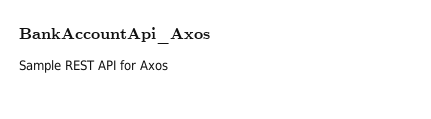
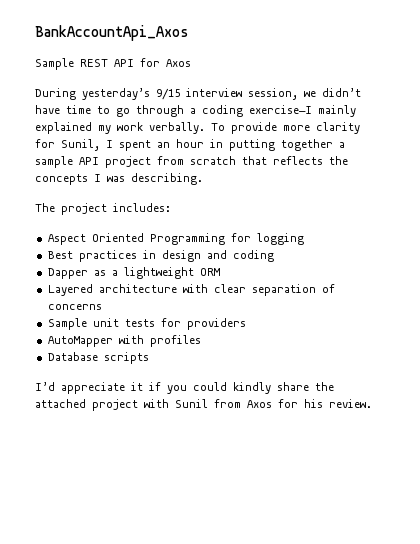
(168, 65) none -> [35,88,361,100] [35,105,356,117] [35,122,360,134] [35,139,345,151] [35,156,348,168] [35,173,203,185] [35,203,171,215] [47,233,304,245] [47,250,274,262] [47,267,220,279] [47,284,335,296] [47,304,102,310] [47,318,246,330] [47,335,201,347] [47,352,149,364] [35,382,334,394] [35,399,372,411] // During yesterday’s 9/15 interview session, we didn’t have time to go through a coding exercise—I mainly explained my work verbally. To provide more clarity for Sunil, I spent an hour in putting together a sample API project from scratch that reflects the concepts I was describing. // The project includes: // Aspect Oriented Programming for logging // Best practices in design and coding // Dapper as a lightweight ORM // Layered architecture with clear separation of concerns // Sample unit tests for providers // AutoMapper with profiles // Database scripts // I’d appreciate it if you could kindly share the attached project with Sunil from Axos for his review.

